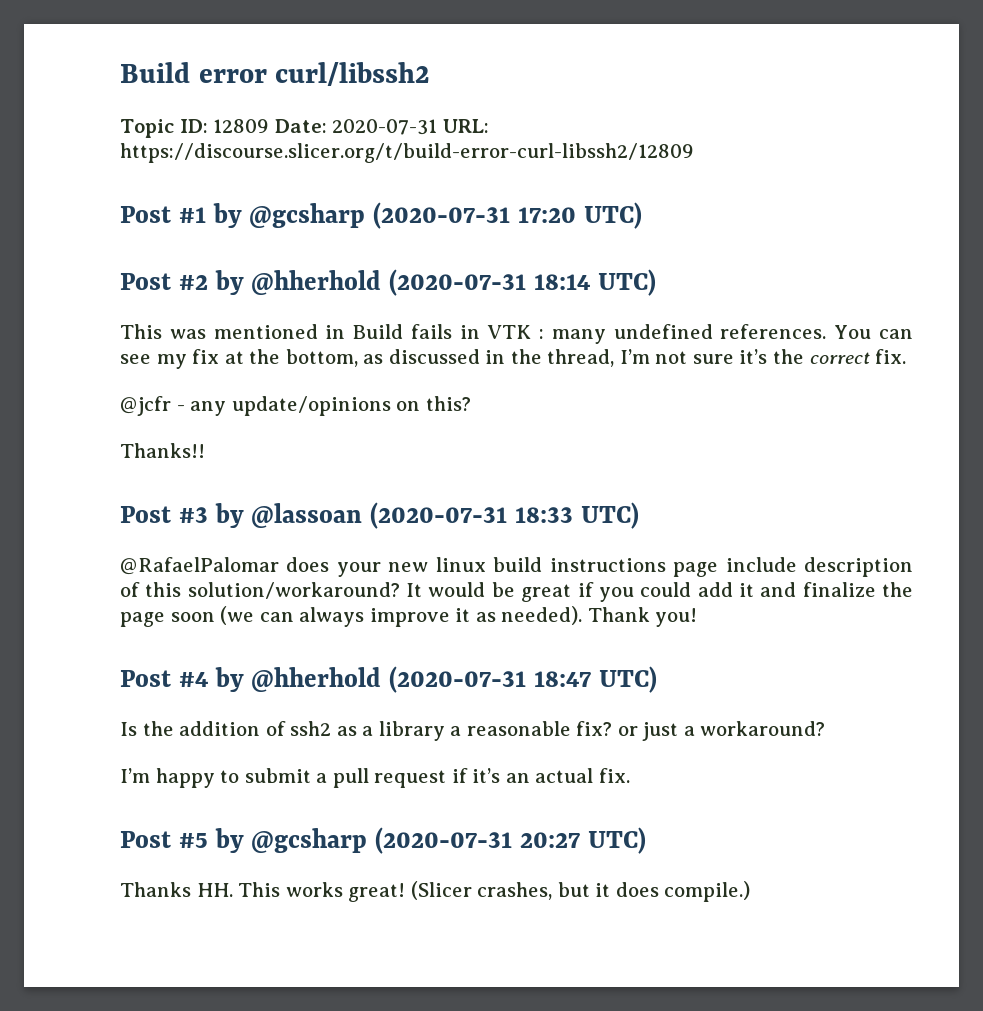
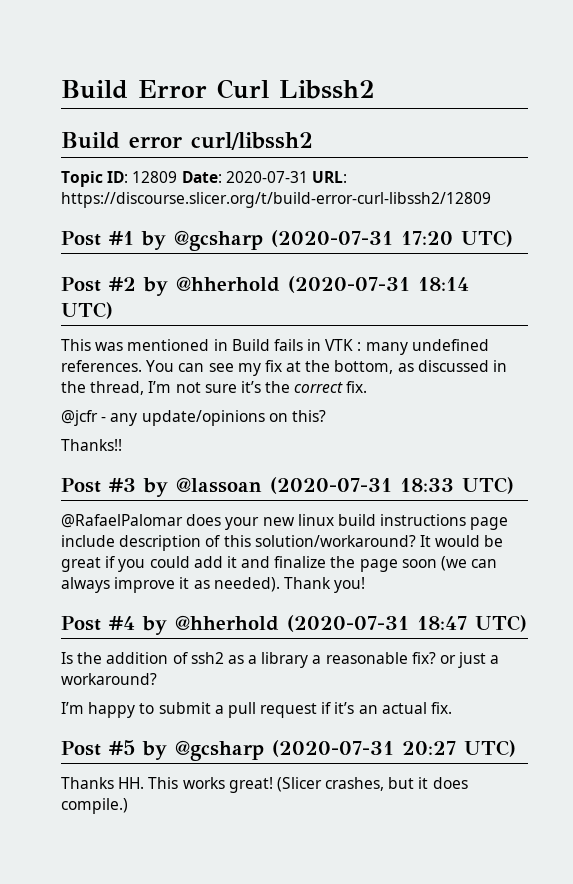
[120,62,190,83] Build -> [61,79,375,99] [61,132,120,149] Build Error Curl Libssh2 // Build

